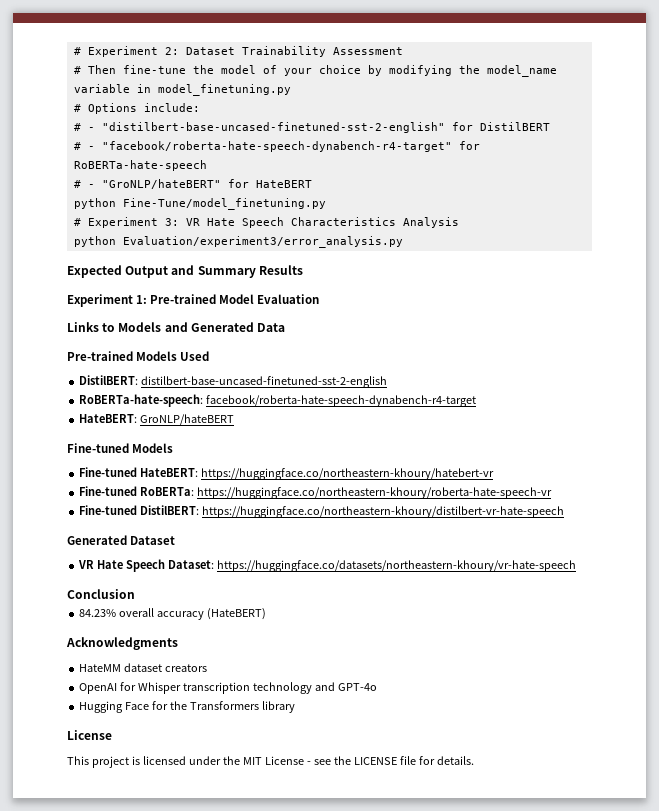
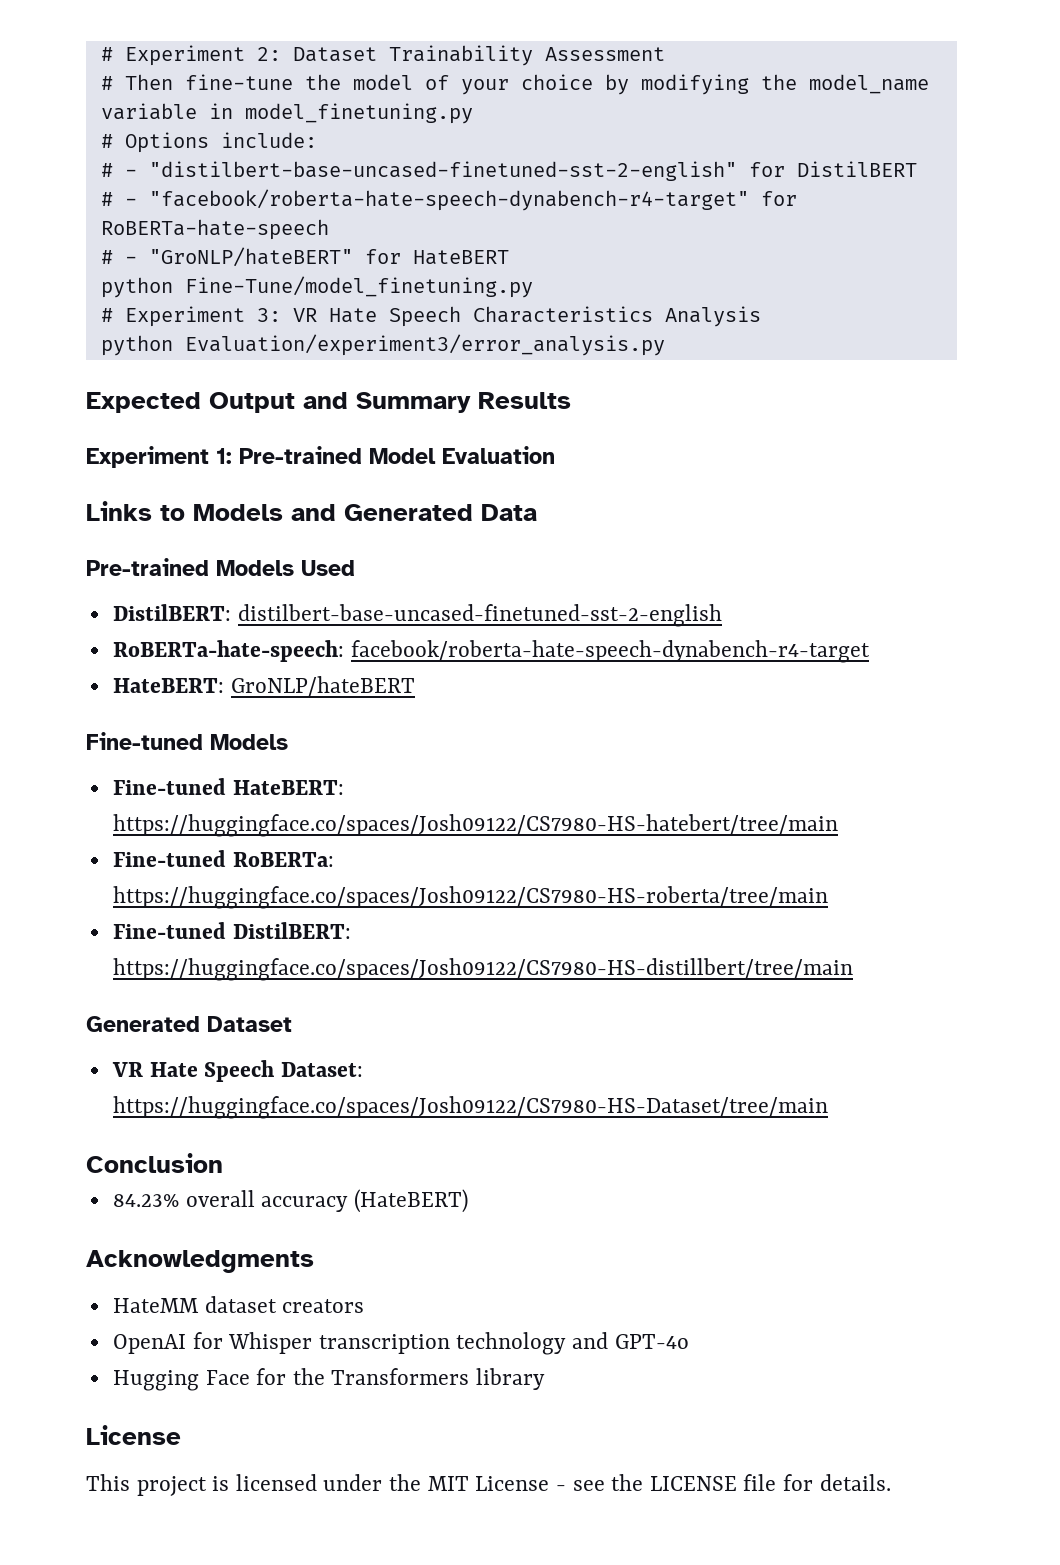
[201,468,495,480] https://huggingface.co/northeastern-khoury/hatebert-vr -> [112,814,838,837] https://huggingface.co/spaces/Josh09122/CS7980-HS-hatebert/tree/main
[197,487,553,499] https://huggingface.co/northeastern-khoury/roberta-hate-speech-vr -> [112,886,828,909] https://huggingface.co/spaces/Josh09122/CS7980-HS-roberta/tree/main
[202,506,565,518] https://huggingface.co/northeastern-khoury/distilbert-vr-hate-speech -> [112,958,853,981] https://huggingface.co/spaces/Josh09122/CS7980-HS-distillbert/tree/main
[216,560,576,572] https://huggingface.co/datasets/northeastern-khoury/vr-hate-speech -> [112,1096,828,1119] https://huggingface.co/spaces/Josh09122/CS7980-HS-Dataset/tree/main

